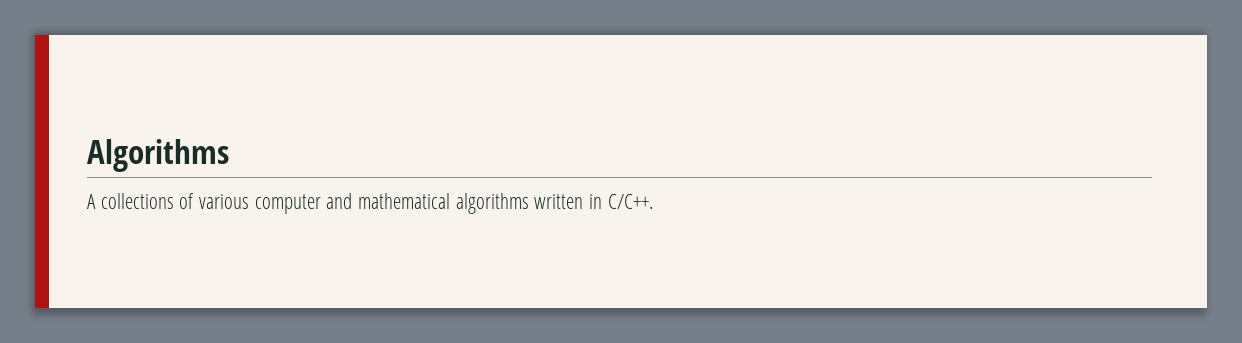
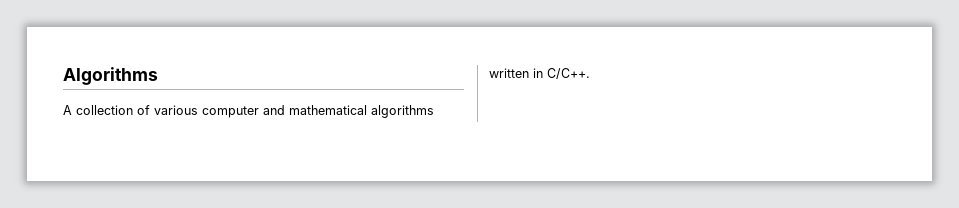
[100,193,174,209] collections -> [76,105,133,115] collection

